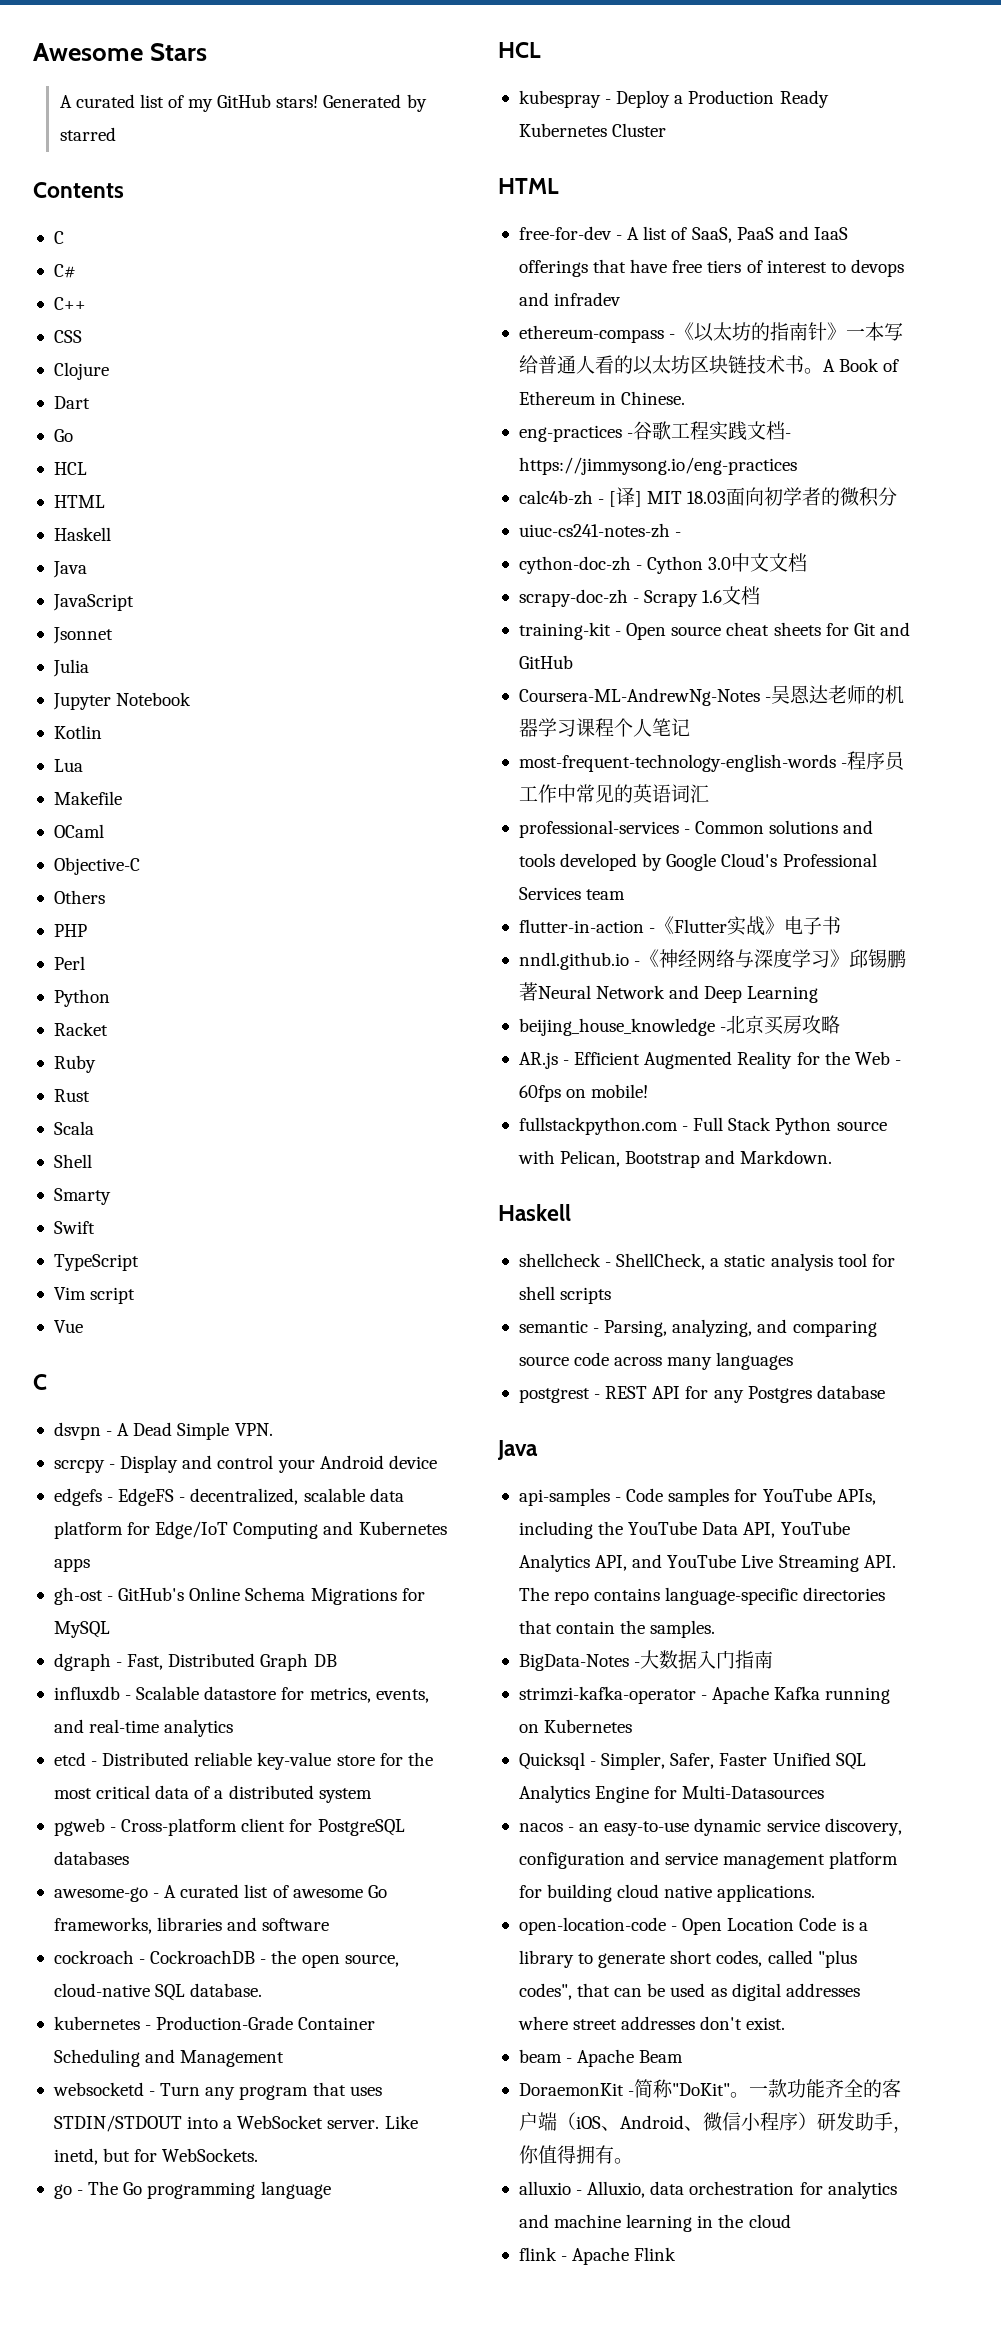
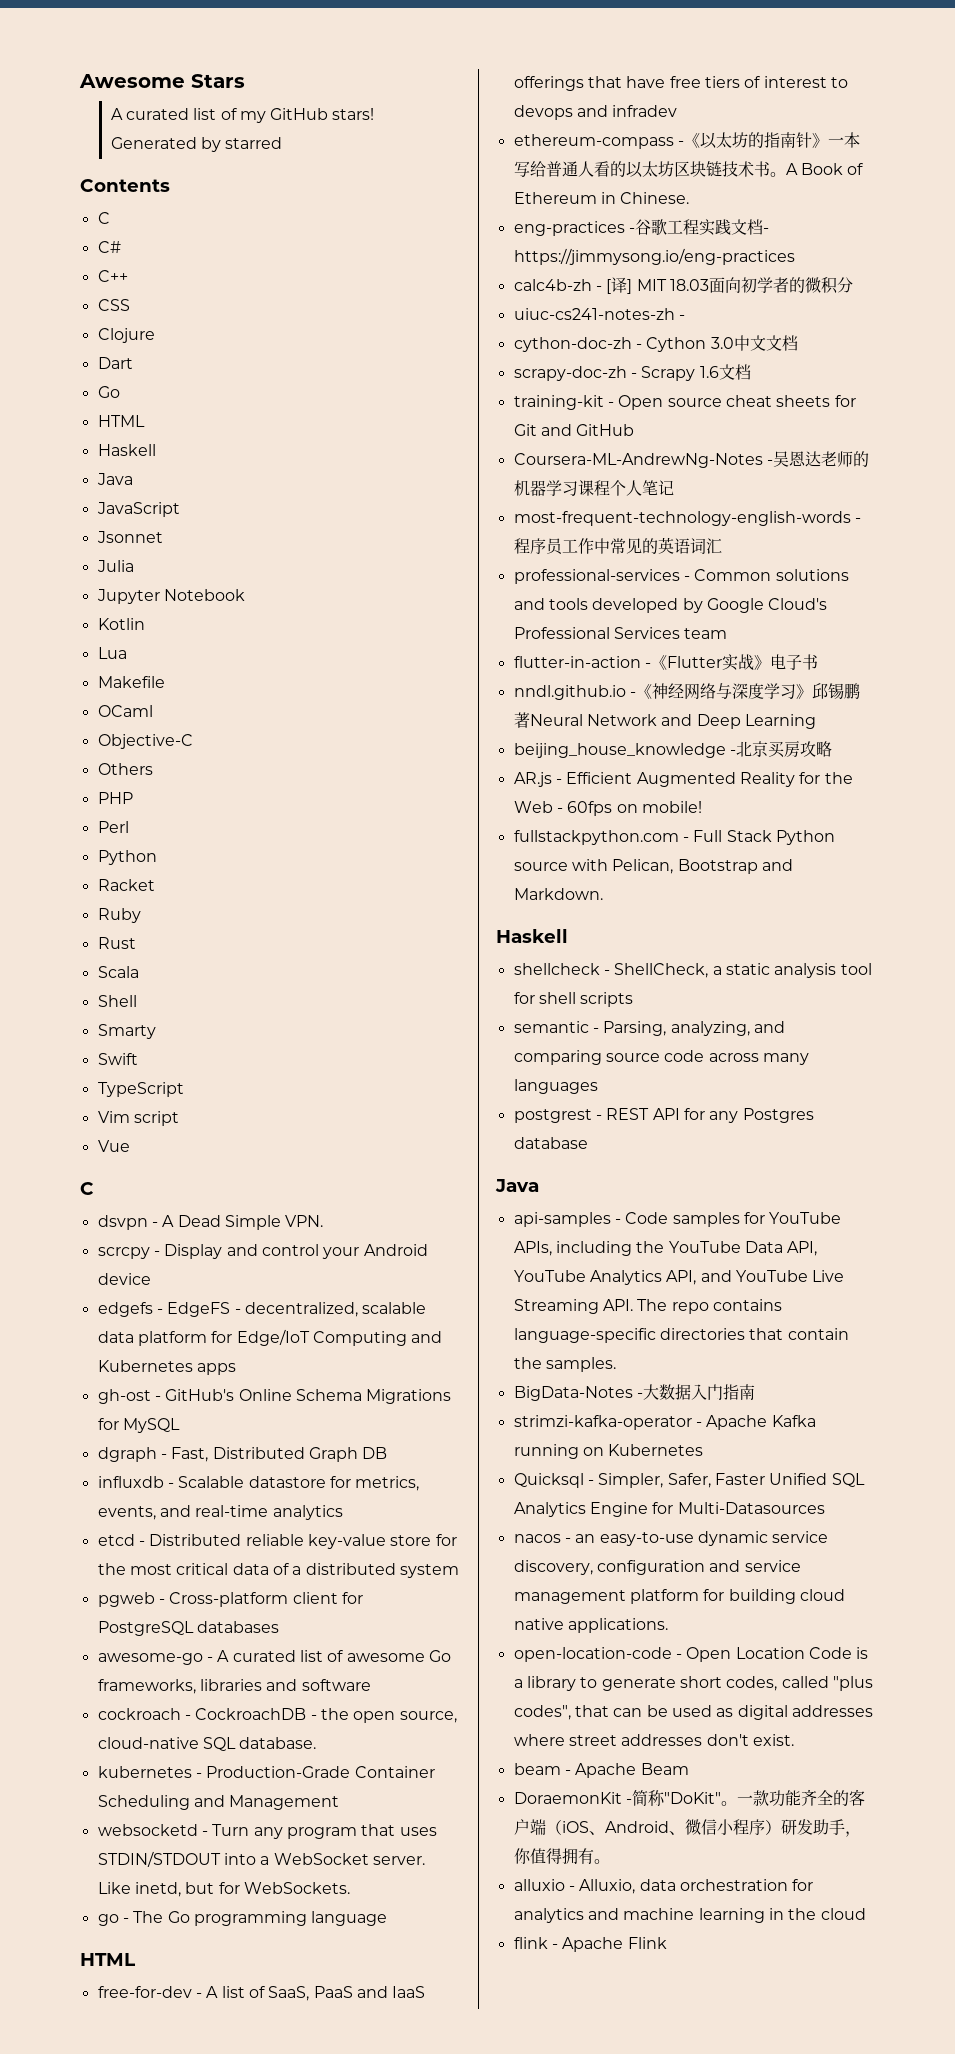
[53,462,87,475] // HCL -> (120, 392) none
[498,42,541,58] [518,90,829,108] [518,123,667,137] // HCL // kubespray - Deploy a Production Ready Kubernetes Cluster -> (388, 1918) none

